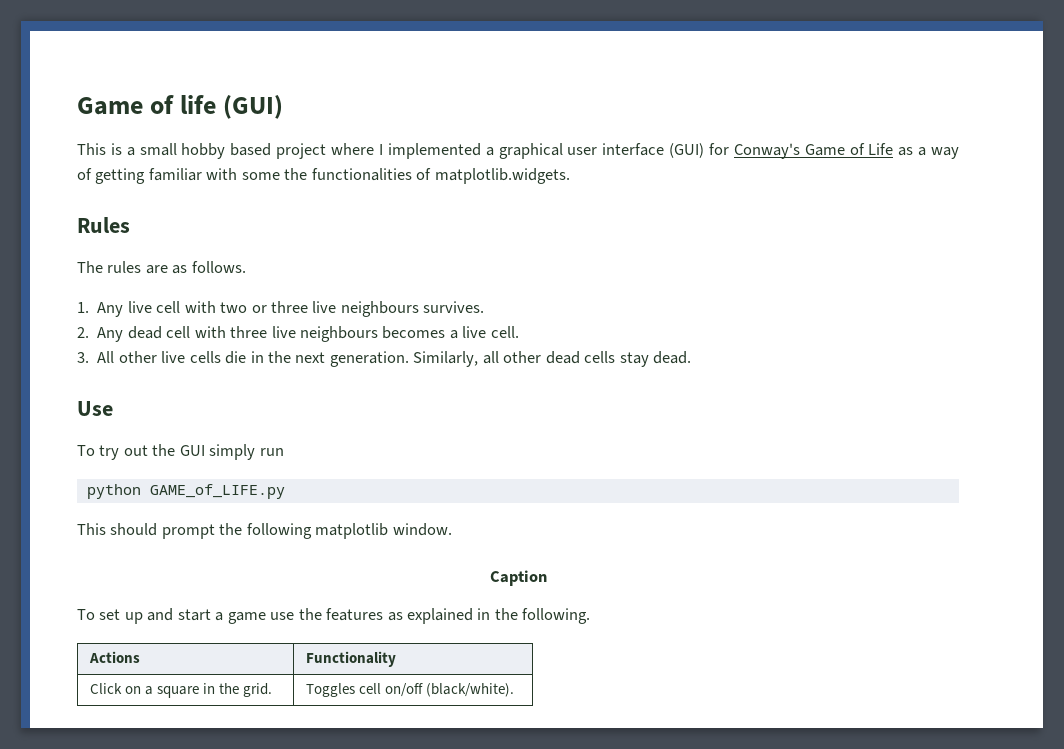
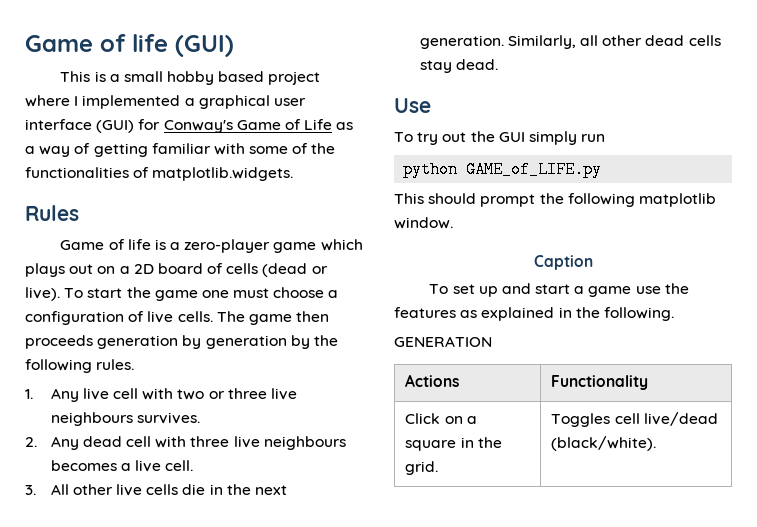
(280, 176) none -> [292,143,309,154] of
[77,261,246,274] The rules are as follows. -> [60,239,363,253] [25,263,328,277] [25,287,339,301] [25,311,330,325] [25,335,338,349] [25,359,135,373] Game of life is a zero-player game which plays out on a 2D board of cells (dead or live). To start the game one must choose a configuration of live cells. The game then proceeds generation by generation by the following rules.
(591, 616) none -> [394,336,492,347] // GENERATION
[385,683,424,697] on/off -> [643,412,718,426] live/dead

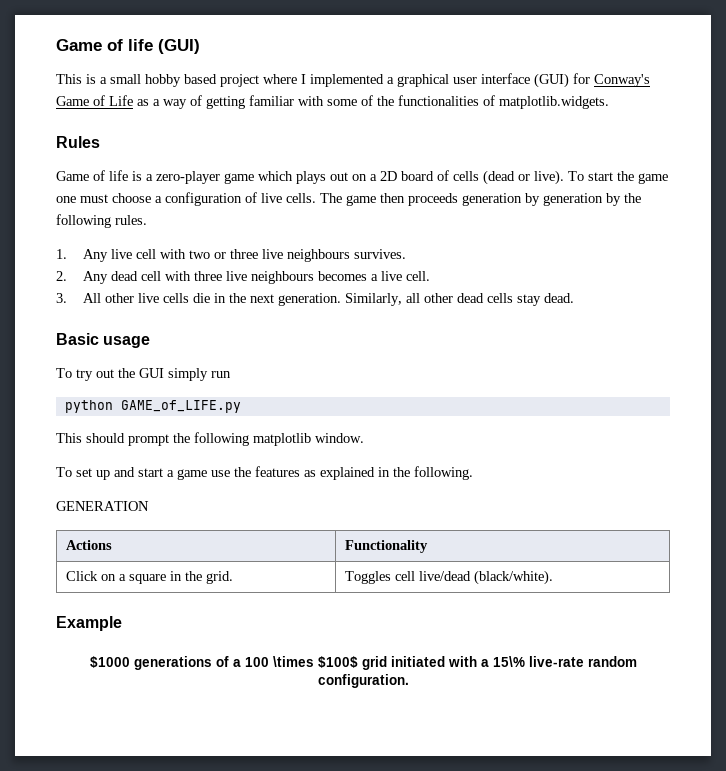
[394,98,431,113] Use -> [56,333,151,348] Basic usage
[533,255,593,270] // Caption -> (364, 438) none
(657, 443) none -> [56,616,122,631] [89,656,637,670] [317,674,409,688] // Example // $1000 generations of a 100 \times $100$ grid initiated with a 15\% live-rate random configuration.

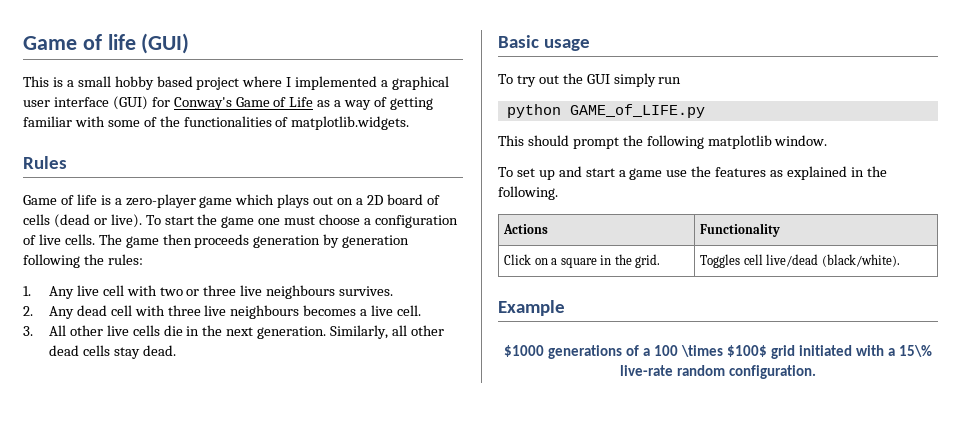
[606,193,641,206] [56,214,147,228] by the following rules. -> [23,254,143,268] following the rules:
[56,501,149,511] // GENERATION -> (558, 193) none

